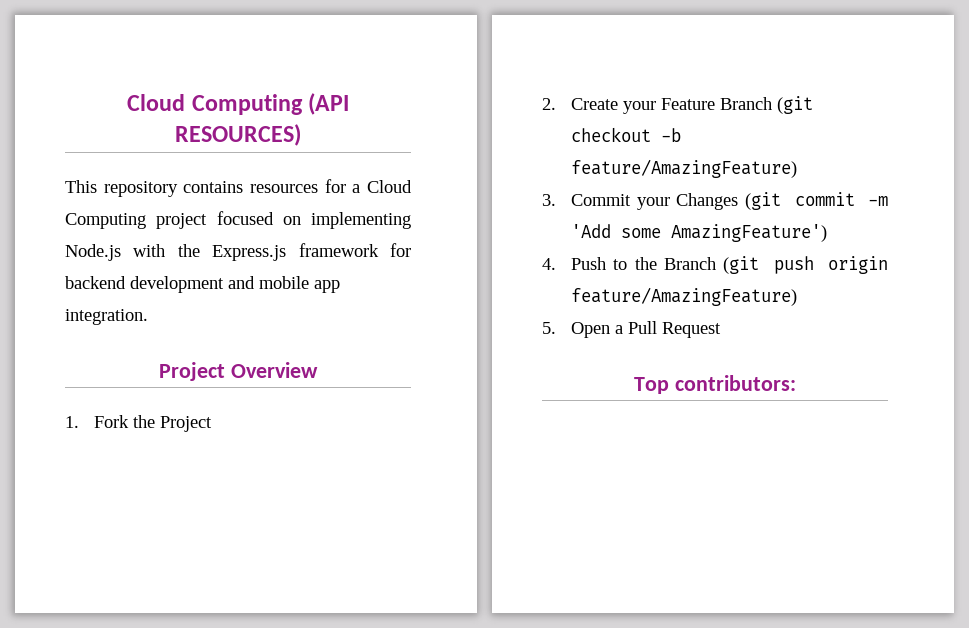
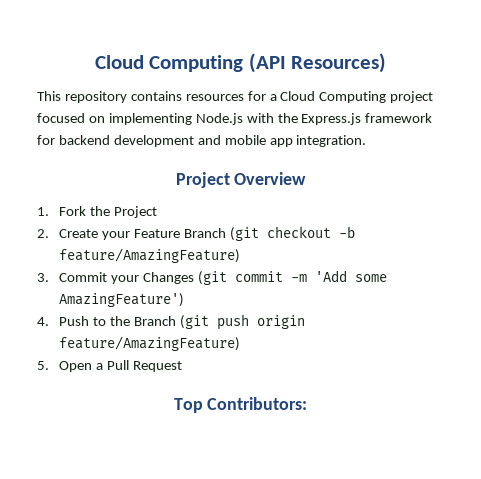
[175,124,301,146] RESOURCES) -> [291,53,387,73] Resources)
[674,375,796,391] contributors: -> [207,397,308,410] Contributors:

